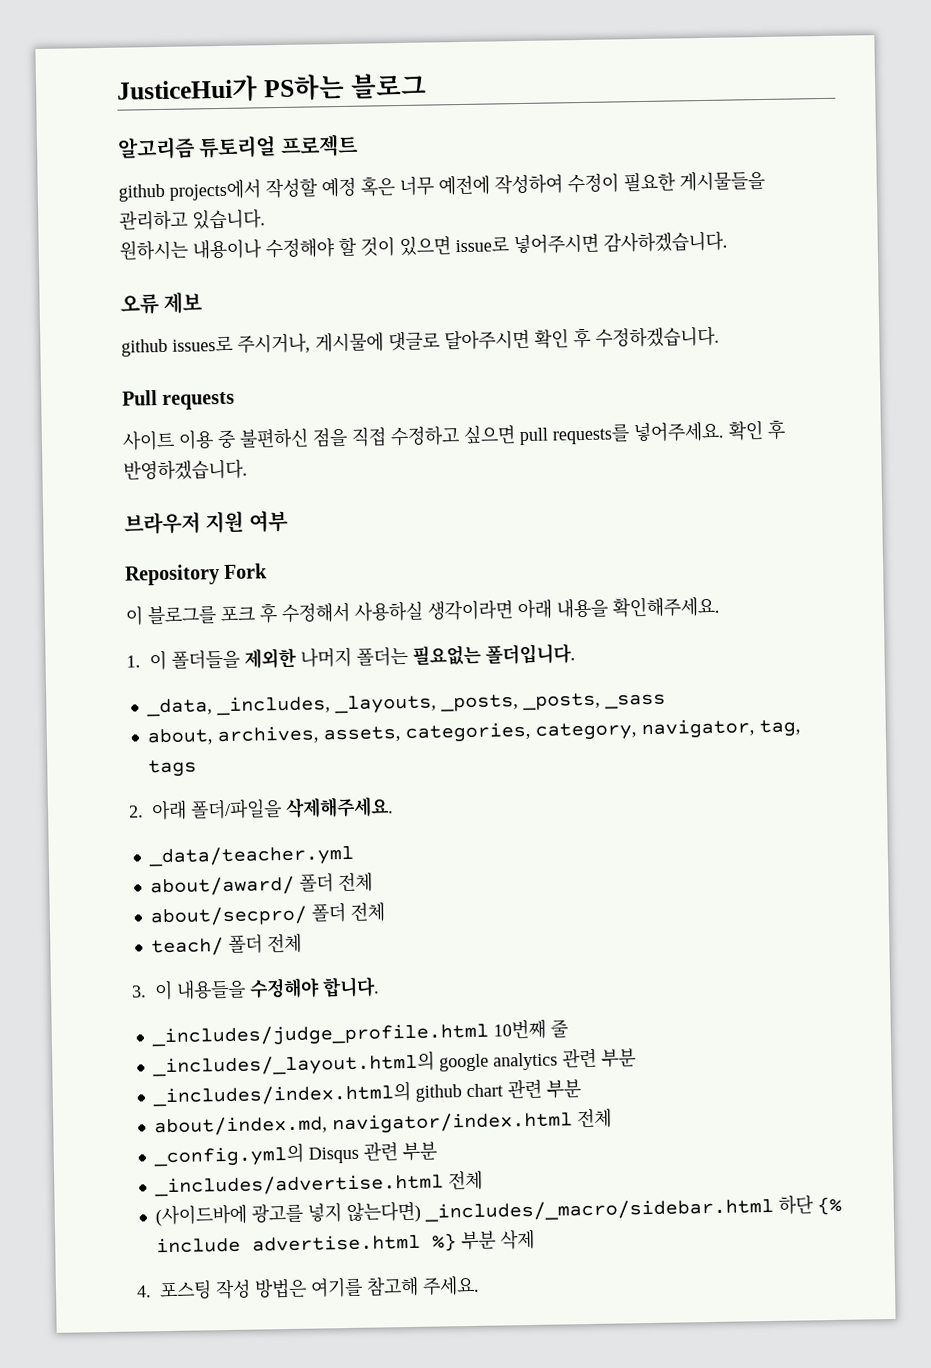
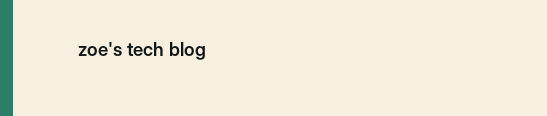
[116,72,427,104] [117,133,358,160] [118,170,765,202] [119,208,266,231] [119,230,728,261] [120,291,203,315] [121,325,720,357] [122,390,236,410] [122,419,785,451] [123,458,248,481] [124,509,288,535] [124,563,269,586] [125,595,720,626] [126,643,576,671] [145,692,666,717] [146,718,801,746] [147,759,197,778] [128,796,394,821] [147,844,354,868] [149,872,373,897] [149,902,385,927] [150,933,302,957] [131,976,380,1001] [150,1019,568,1048] [151,1048,636,1078] [151,1079,581,1107] [153,1108,612,1137] [152,1141,437,1168] [153,1170,483,1197] [154,1195,842,1227] [155,1229,535,1254] [136,1275,480,1301] JusticeHui가 PS하는 블로그 // 알고리즘 튜토리얼 프로젝트 // github projects에서 작성할 예정 혹은 너무 예전에 작성하여 수정이 필요한 게시물들을 관리하고 있습니다. // 원하시는 내용이나 수정해야 할 것이 있으면 issue로 넣어주시면 감사하겠습니다. // 오류 제보 // github issues로 주시거나, 게시물에 댓글로 달아주시면 확인 후 수정하겠습니다. // Pull requests // 사이트 이용 중 불편하신 점을 직접 수정하고 싶으면 pull requests를 넣어주세요. 확인 후 반영하겠습니다. // 브라우저 지원 여부 // Repository Fork // 이 블로그를 포크 후 수정해서 사용하실 생각이라면 아래 내용을 확인해주세요. // 1. 이 폴더들을 제외한 나머지 폴더는 필요없는 폴더입니다. // _data, _includes, _layouts, _posts, _posts, _sass // about, archives, assets, categories, category, navigator, tag, tags // 2. 아래 폴더/파일을 삭제해주세요. // _data/teacher.yml // about/award/ 폴더 전체 // about/secpro/ 폴더 전체 // teach/ 폴더 전체 // 3. 이 내용들을 수정해야 합니다. // _includes/judge_profile.html 10번째 줄 // _includes/_layout.html의 google analytics 관련 부분 // _includes/index.html의 github chart 관련 부분 // about/index.md, navigator/index.html 전체 // _config.yml의 Disqus 관련 부분 // _includes/advertise.html 전체 // (사이드바에 광고를 넣지 않는다면) _includes/_macro/sidebar.html 하단 {% include advertise.html %} 부분 삭제 // 4. 포스팅 작성 방법은 여기를 참고해 주세요. -> [78,42,206,60] zoe's tech blog

